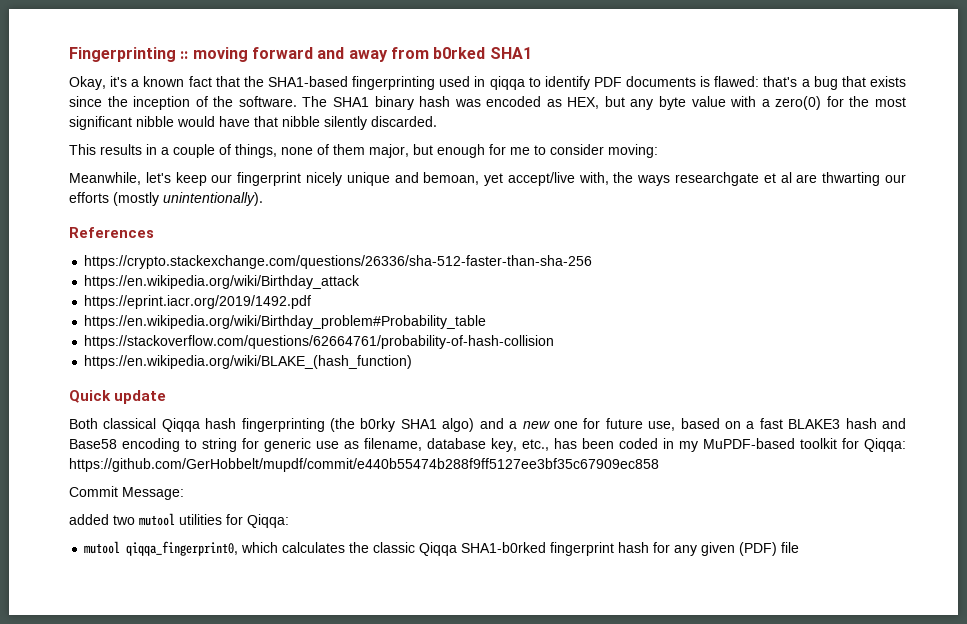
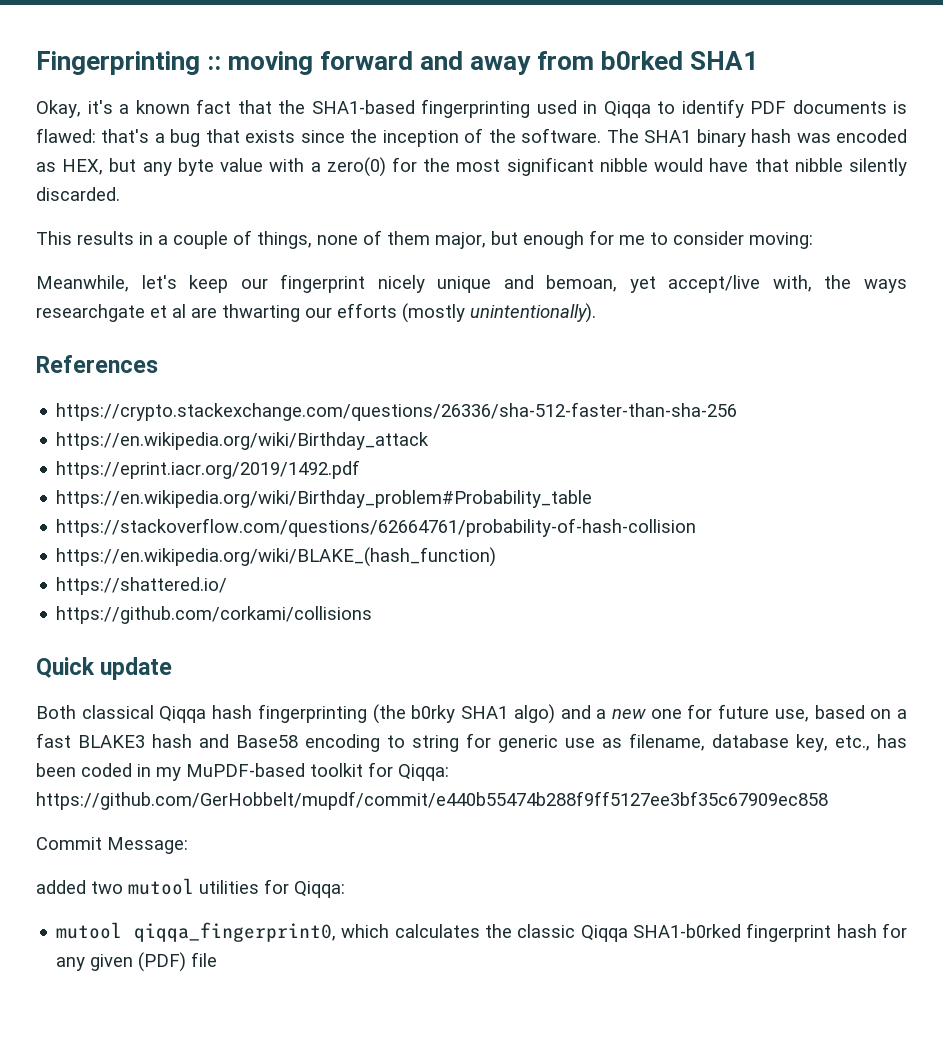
[489,76,525,90] qiqqa -> [603,101,651,118] Qiqqa
(413, 362) none -> [56,577,228,595] [56,606,373,624] // https://shattered.io/ // https://github.com/corkami/collisions

